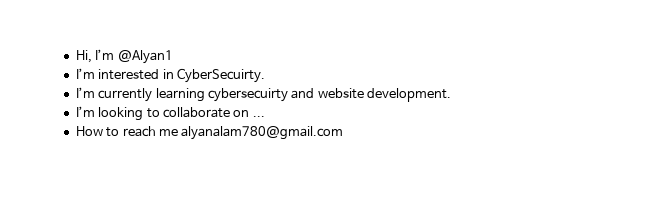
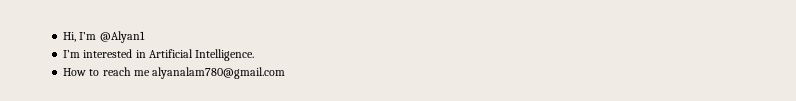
[176,68,265,83] [75,87,451,102] [75,106,265,121] CyberSecuirty. // I’m currently learning cybersecuirty and website development. // I’m looking to collaborate on ... -> [148,49,255,61] Artificial Intelligence.

